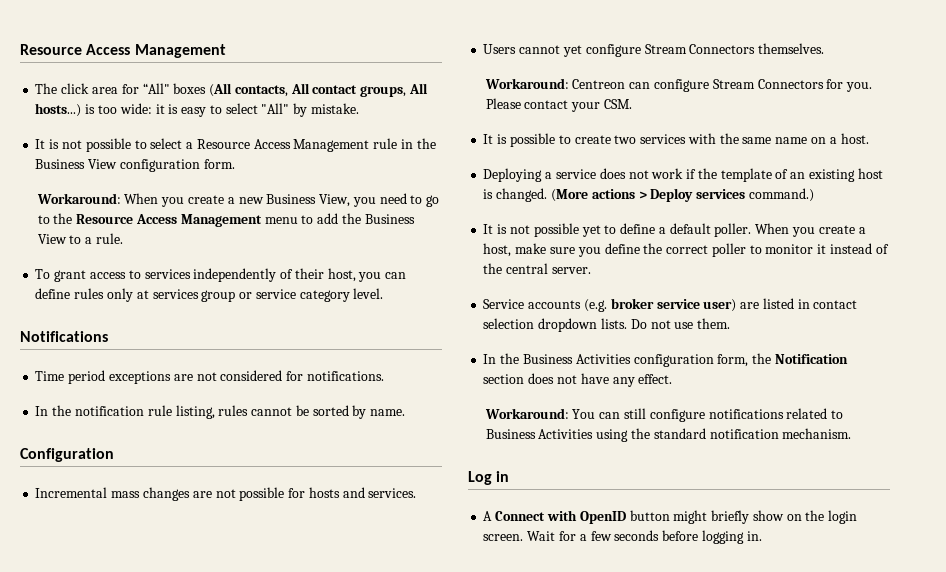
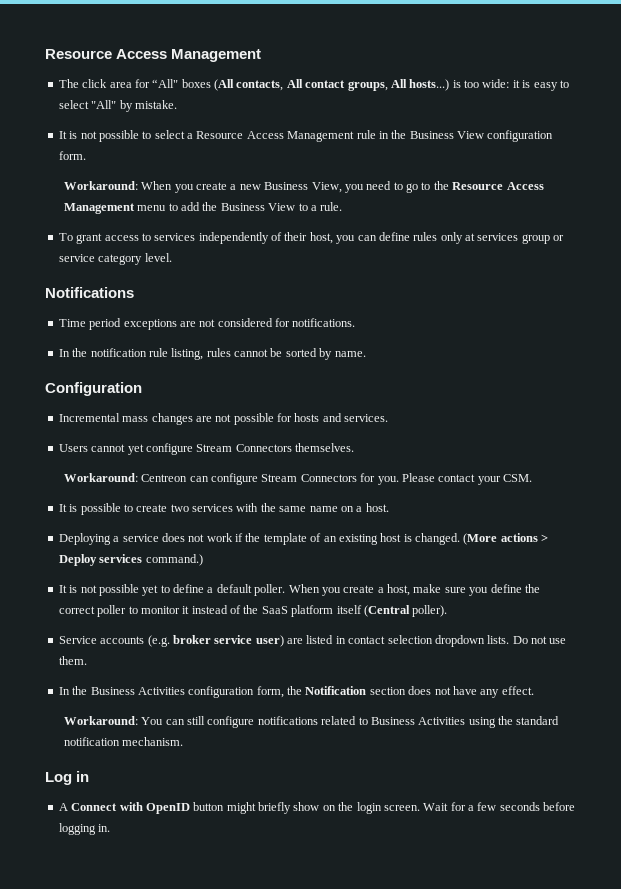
[506,263,591,274] central server. -> [261,605,448,617] SaaS platform itself (Central poller).

